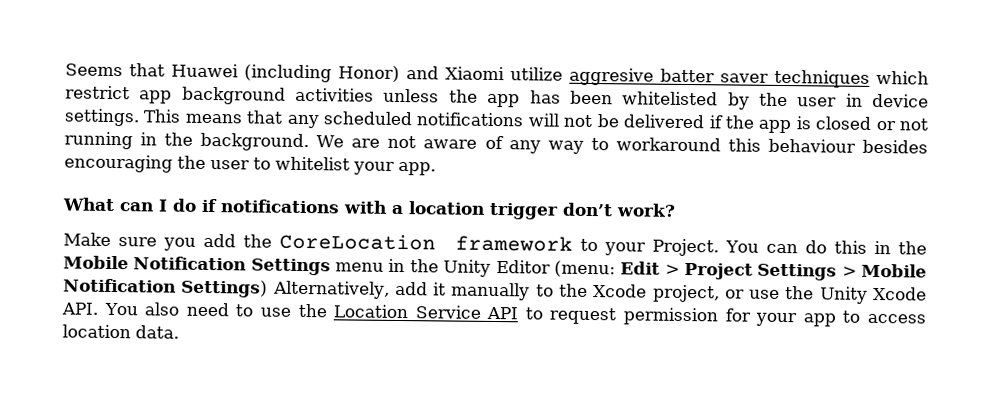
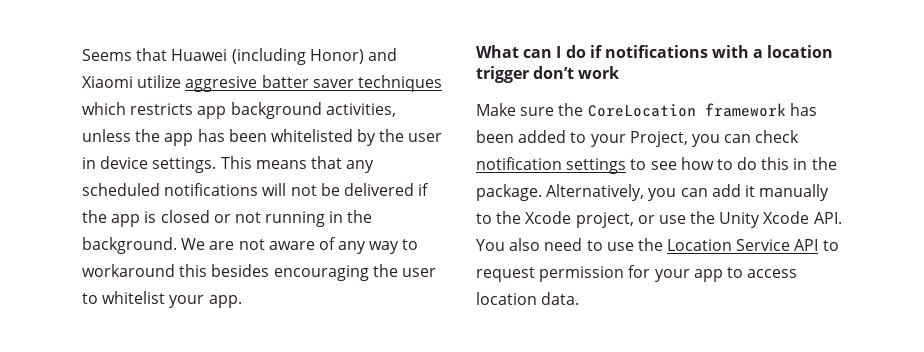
[65,85,130,100] restrict -> [130,103,194,115] restricts
[295,87,375,102] activities -> [325,103,396,117] activities,
[767,138,856,153] behaviour -> (208, 270) none
[616,203,676,217] work? -> [578,66,620,79] work
[162,233,236,251] you add -> (555, 111) none
[580,238,928,257] [63,255,927,281] [63,278,390,299] to your Project. You can do this in the Mobile Notification Settings menu in the Unity Editor (menu: Edit > Project Settings > Mobile Notification Settings) Alternatively, -> [789,103,817,116] [476,130,800,147] [476,157,837,174] [476,184,708,201] has been added to your Project, you can check notification settings to see how to do this in the package. Alternatively, you can

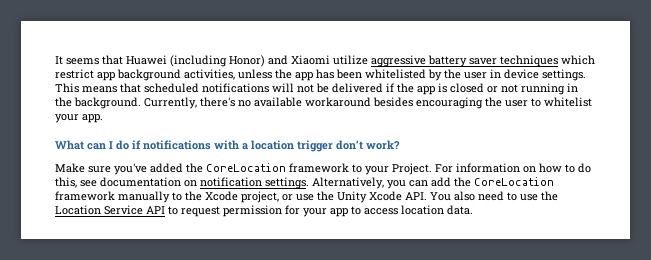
[82,49,132,61] Seems -> [55,56,99,65] It seems
[185,75,309,92] aggresive batter -> [371,55,467,67] aggressive battery
[130,103,194,115] restricts -> [55,69,94,79] restrict
[346,160,375,173] any -> (141, 88) none
[181,237,419,254] [82,264,208,277] We are not aware of any way to workaround this -> [144,97,371,109] Currently, there's no available workaround
[578,66,620,79] work -> [366,140,400,150] work?
[558,103,817,117] [476,130,800,147] [476,157,837,174] [476,184,542,201] the CoreLocation framework has been added to your Project, you can check notification settings to see how to do this in the package. -> [114,163,591,175] [55,177,309,189] you've added the CoreLocation framework to your Project. For information on how to do this, see documentation on notification settings.
[744,185,755,197] it -> [454,177,554,187] [55,191,115,201] the CoreLocation framework

